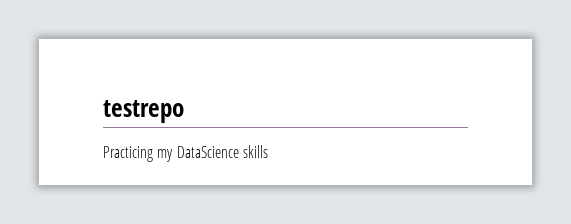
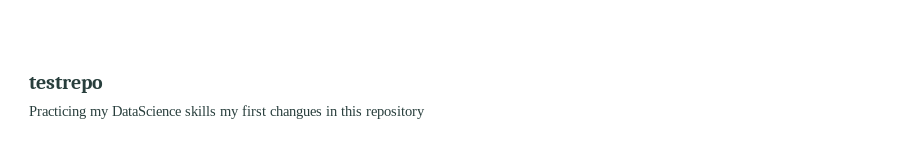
(268, 151) none -> [220,105,425,119] my first changues in this repository

